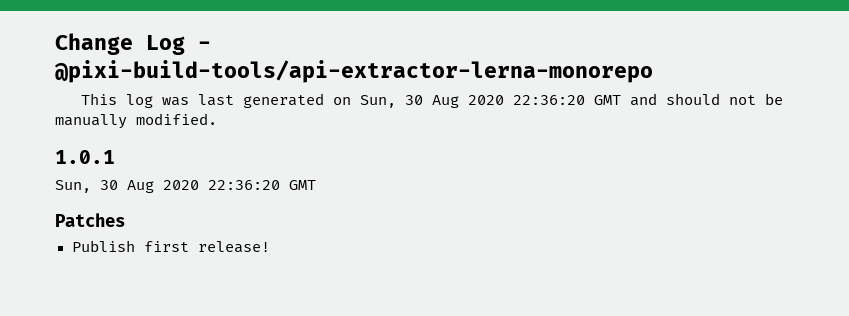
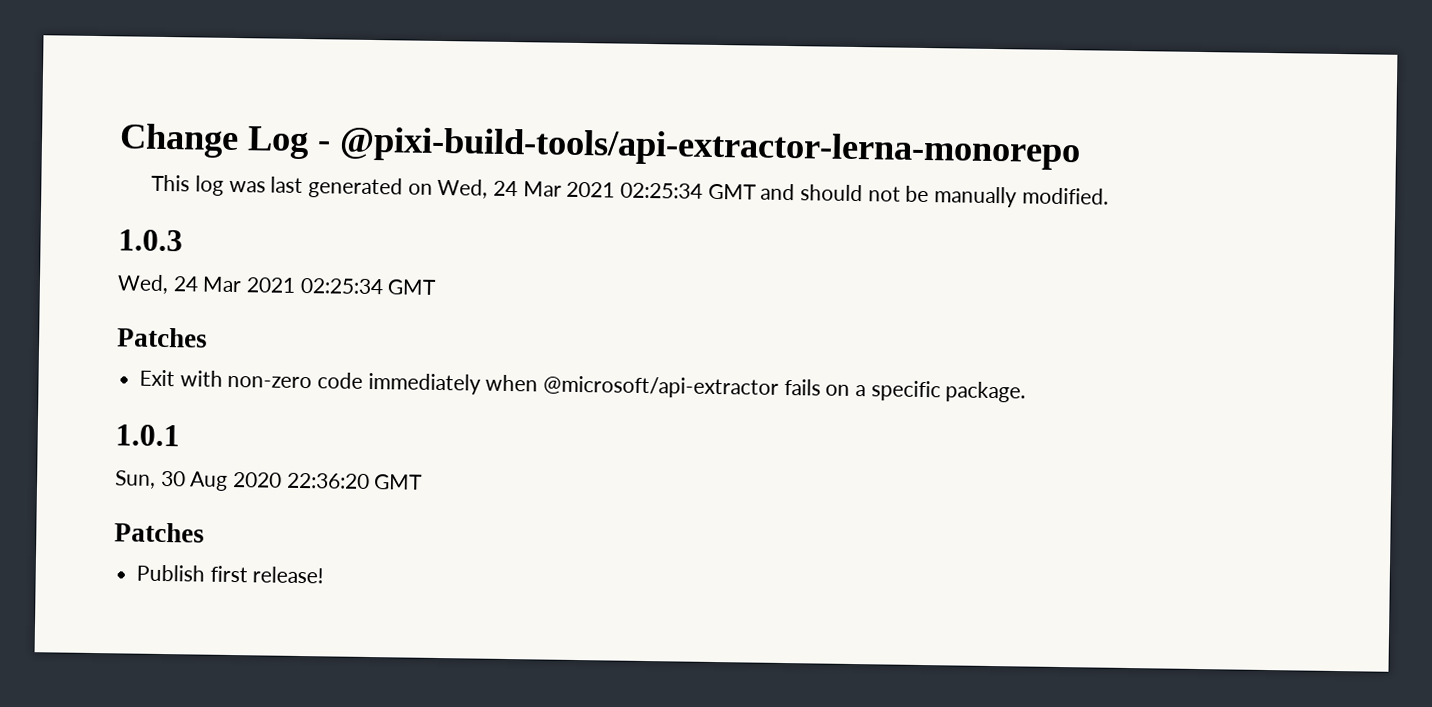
[360,95,586,108] Sun, 30 Aug 2020 22:36:20 -> [437,178,703,199] Wed, 24 Mar 2021 02:25:34
(217, 119) none -> [118,229,183,252] [117,274,438,295] [117,327,208,348] [139,369,1027,403] // 1.0.3 // Wed, 24 Mar 2021 02:25:34 GMT // Patches // Exit with non-zero code immediately when @microsoft/api-extractor fails on a specific package.

